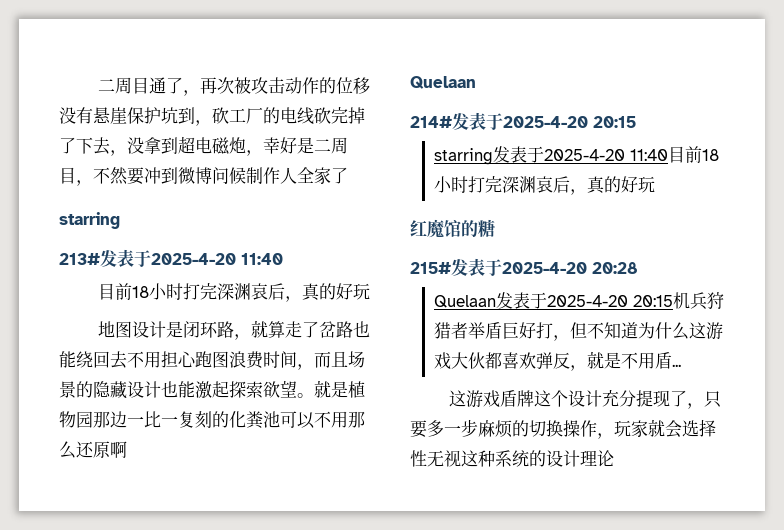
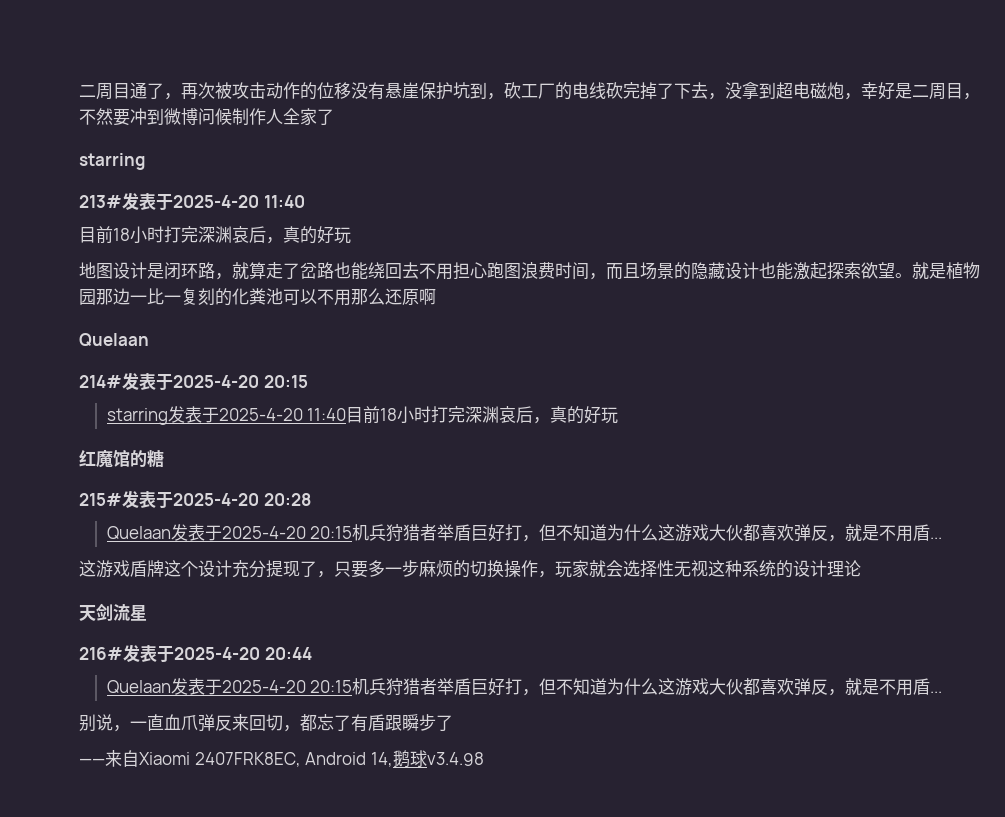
(614, 458) none -> [79,603,147,621] [79,644,312,662] [106,678,943,696] [79,714,453,732] [79,750,484,768] // 天剑流星 // 216#发表于2025-4-20 20:44 // Quelaan发表于2025-4-20 20:15机兵狩猎者举盾巨好打，但不知道为什么这游戏大伙都喜欢弹反，就是不用盾... // 别说，一直血爪弹反来回切，都忘了有盾跟瞬步了 // ——来自Xiaomi 2407FRK8EC, Android 14,鹅球v3.4.98

